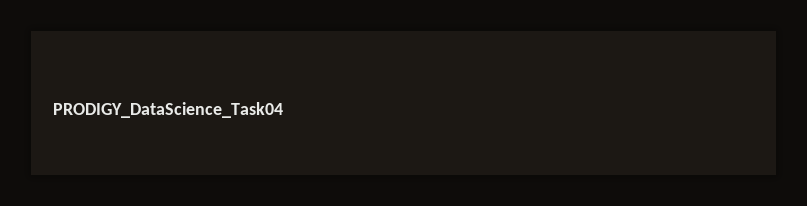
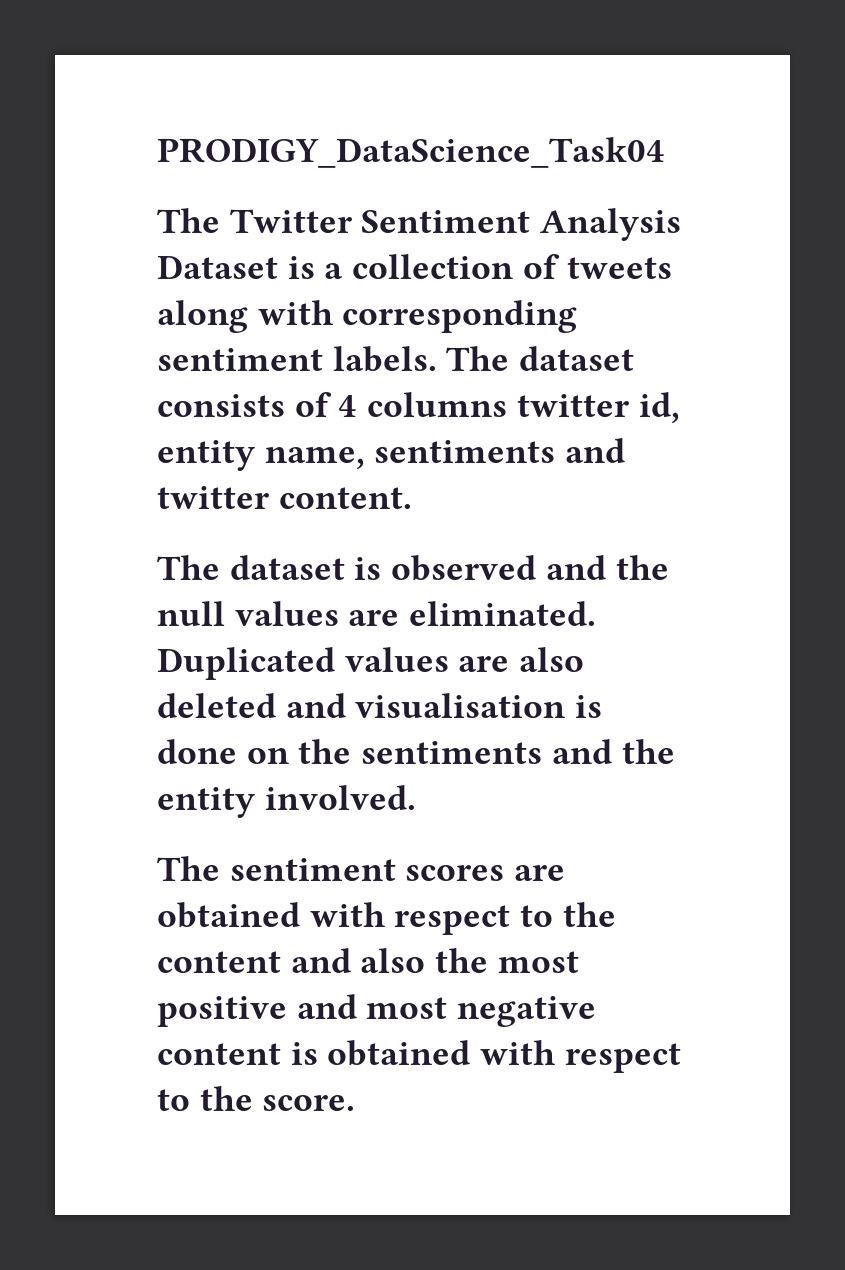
(283, 110) none -> [157,208,682,241] [157,254,672,279] [157,300,578,333] [157,346,635,372] [157,392,680,423] [157,438,626,471] [157,486,412,509] [157,555,669,581] [157,601,597,626] [157,647,585,680] [157,693,603,718] [157,739,675,764] [157,785,416,818] [157,856,566,881] [157,902,616,935] [157,948,579,973] [157,994,597,1027] [157,1040,681,1073] [157,1086,356,1111] // The Twitter Sentiment Analysis Dataset is a collection of tweets along with corresponding sentiment labels. The dataset consists of 4 columns twitter id, entity name, sentiments and twitter content. // The dataset is observed and the null values are eliminated. Duplicated values are also deleted and visualisation is done on the sentiments and the entity involved. // The sentiment scores are obtained with respect to the content and also the most positive and most negative content is obtained with respect to the score.

